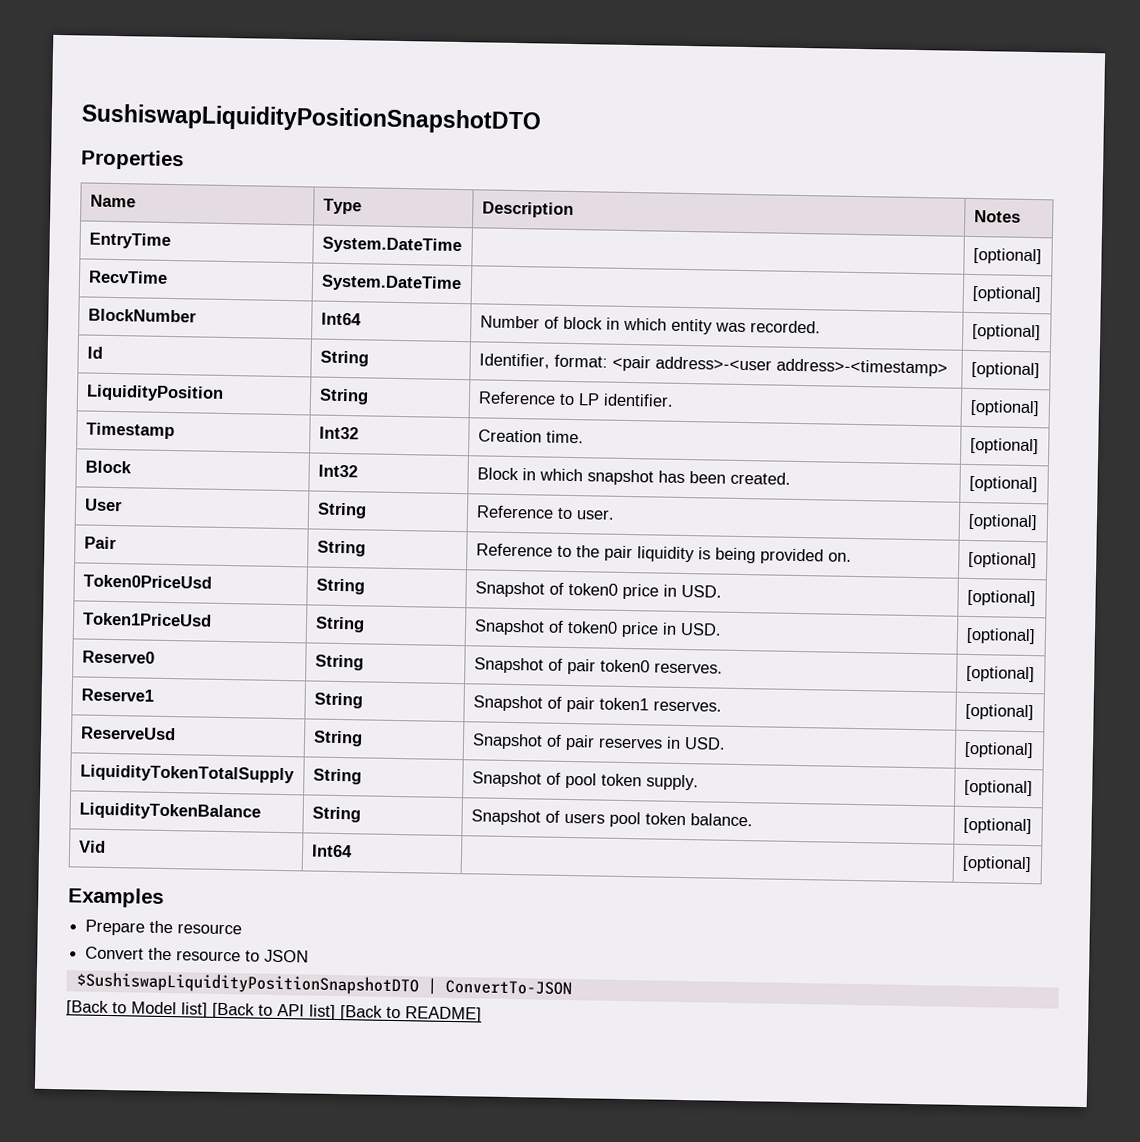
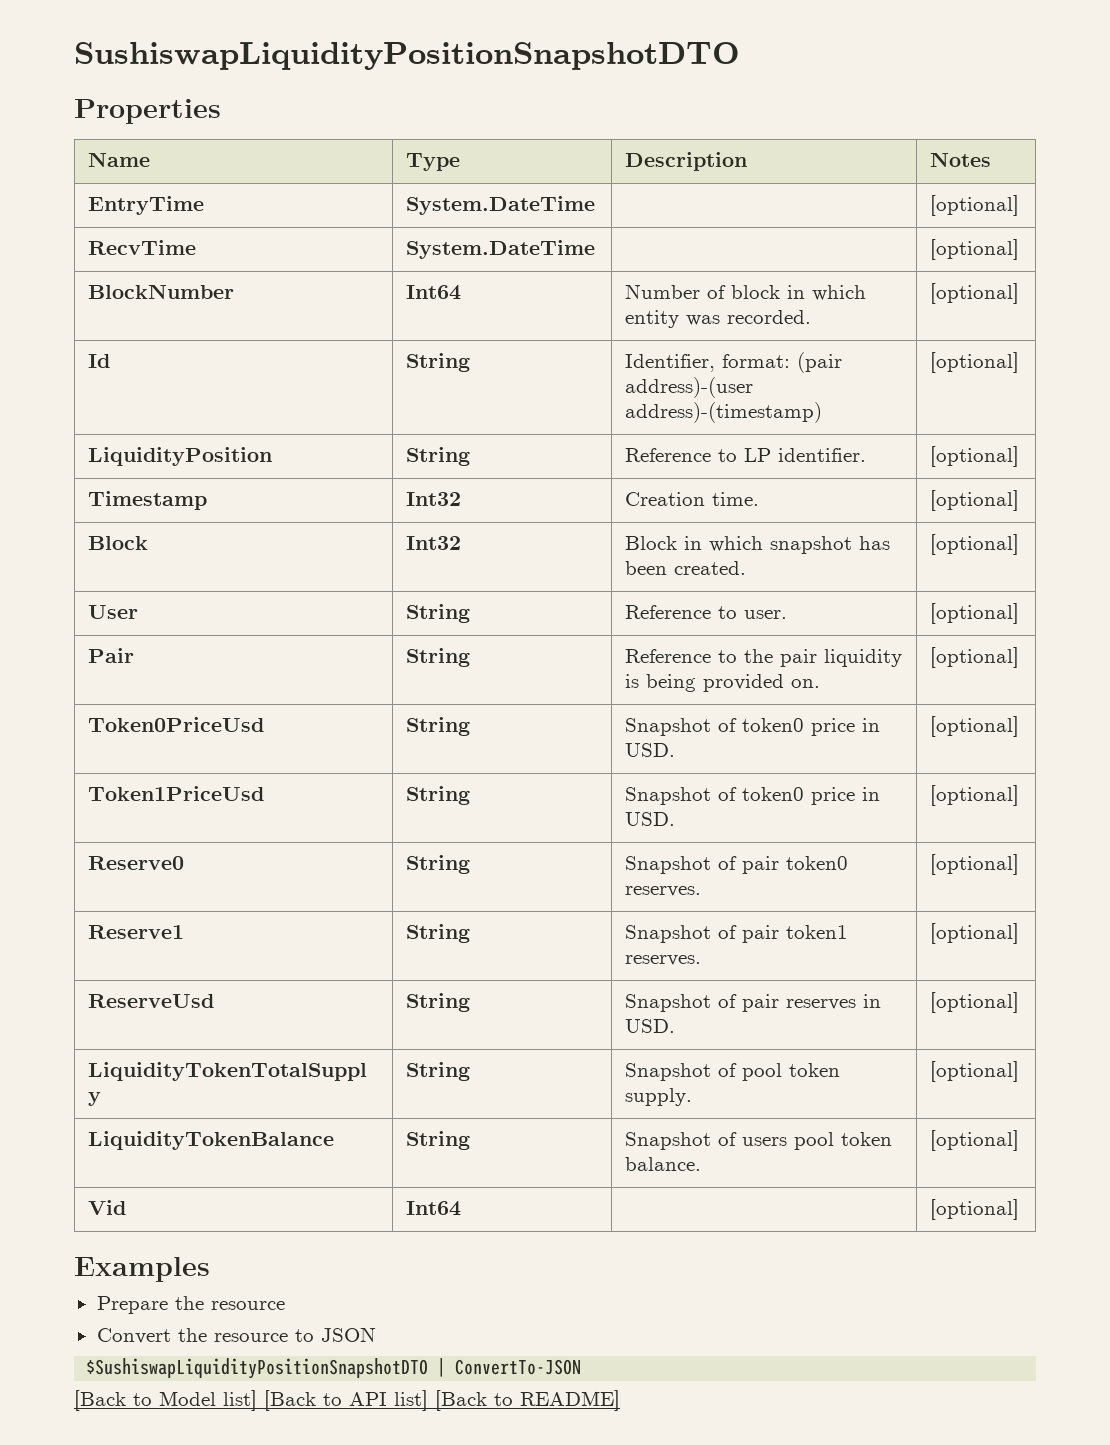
[611,355,948,377] <pair address>-<user address>-<timestamp> -> [797,352,843,373] [625,377,754,398] [625,402,823,423] (pair address)-(user address)-(timestamp)

